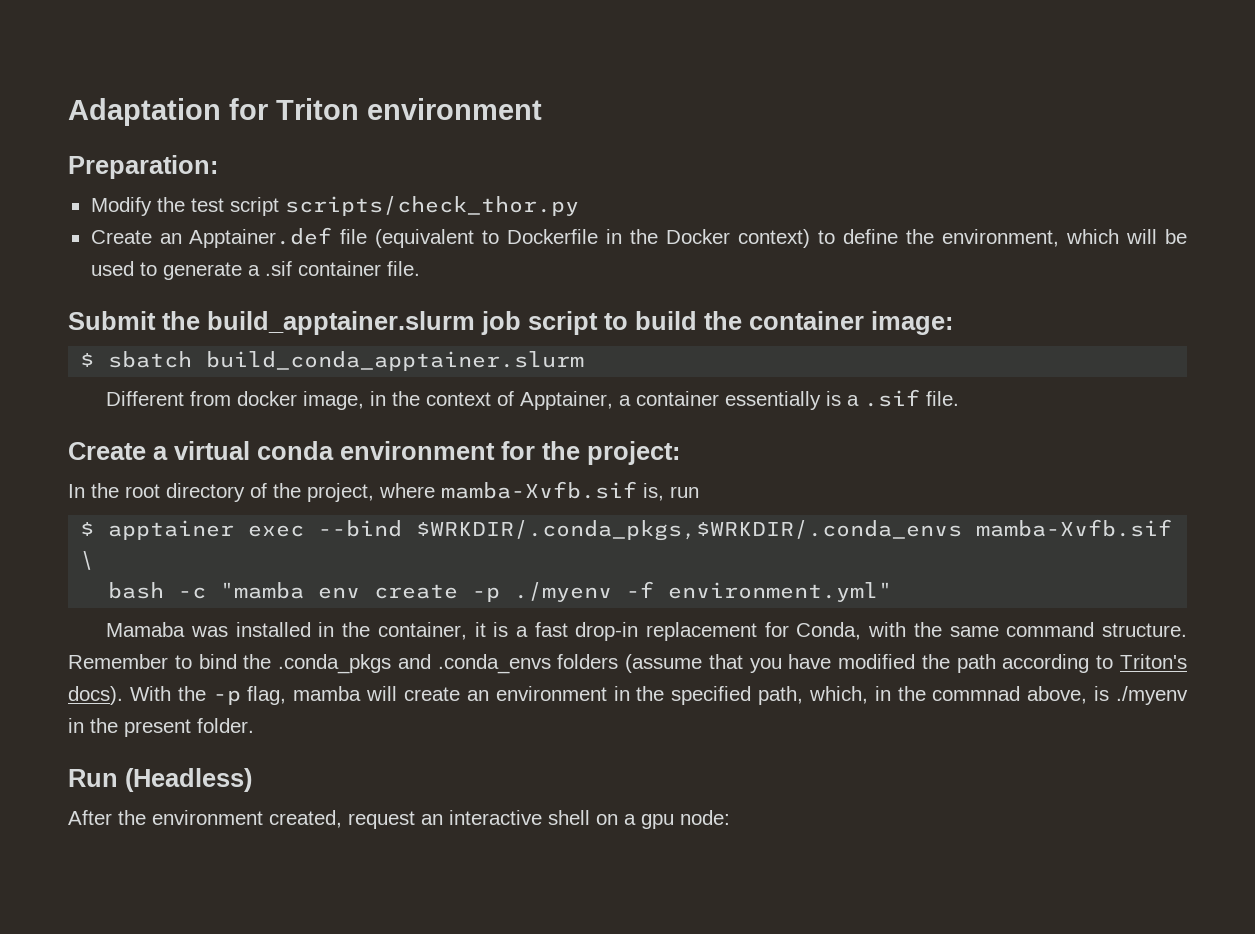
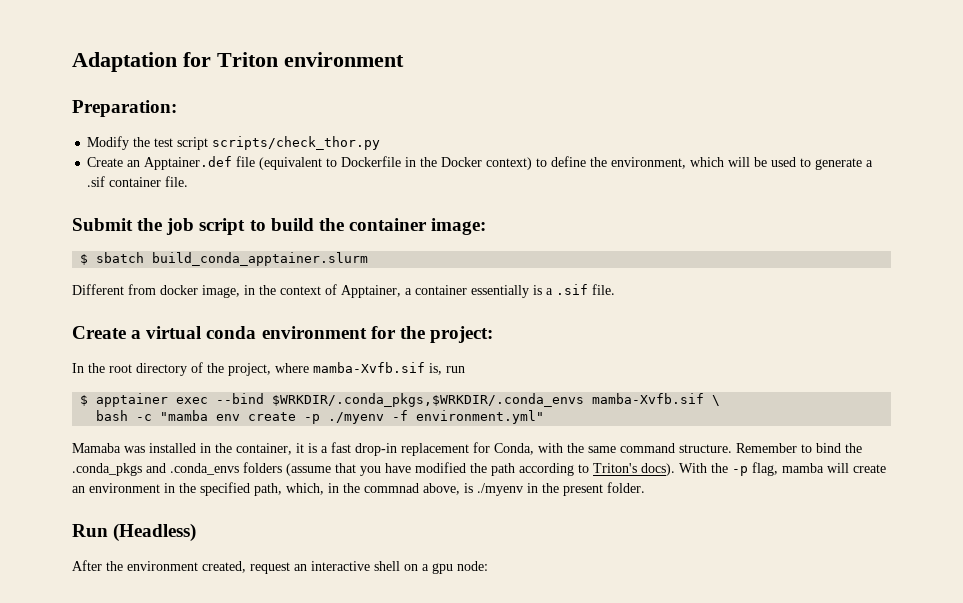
[207,311,475,335] build_apptainer.slurm -> (163, 224) none

